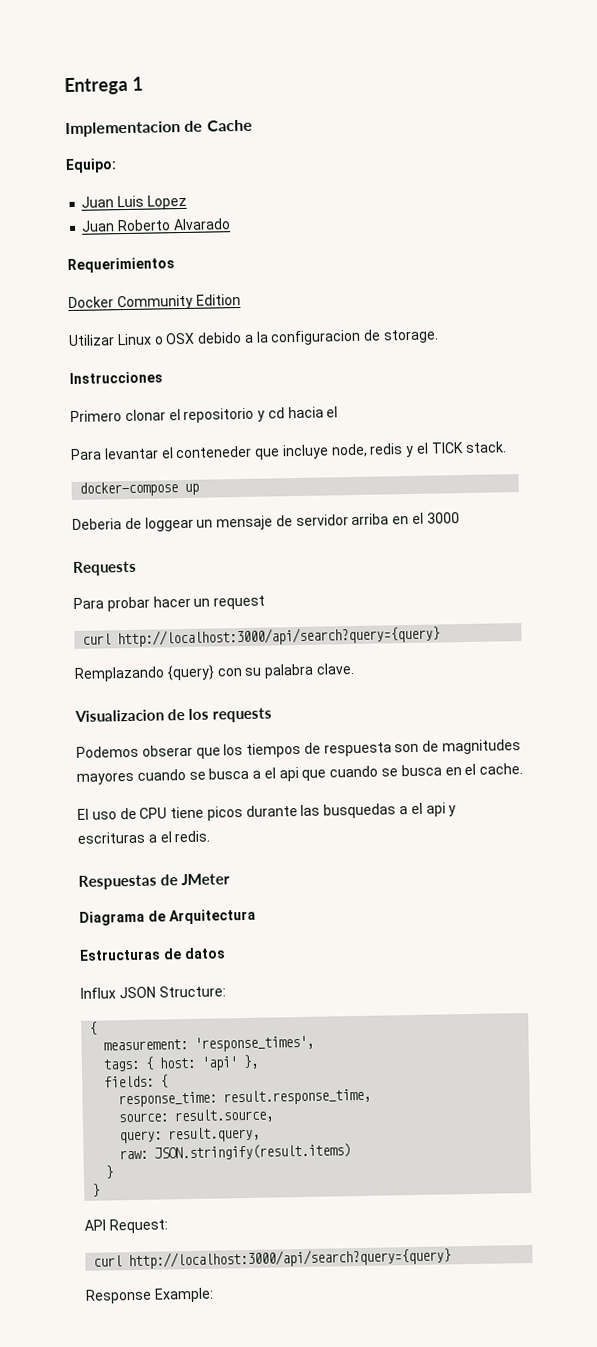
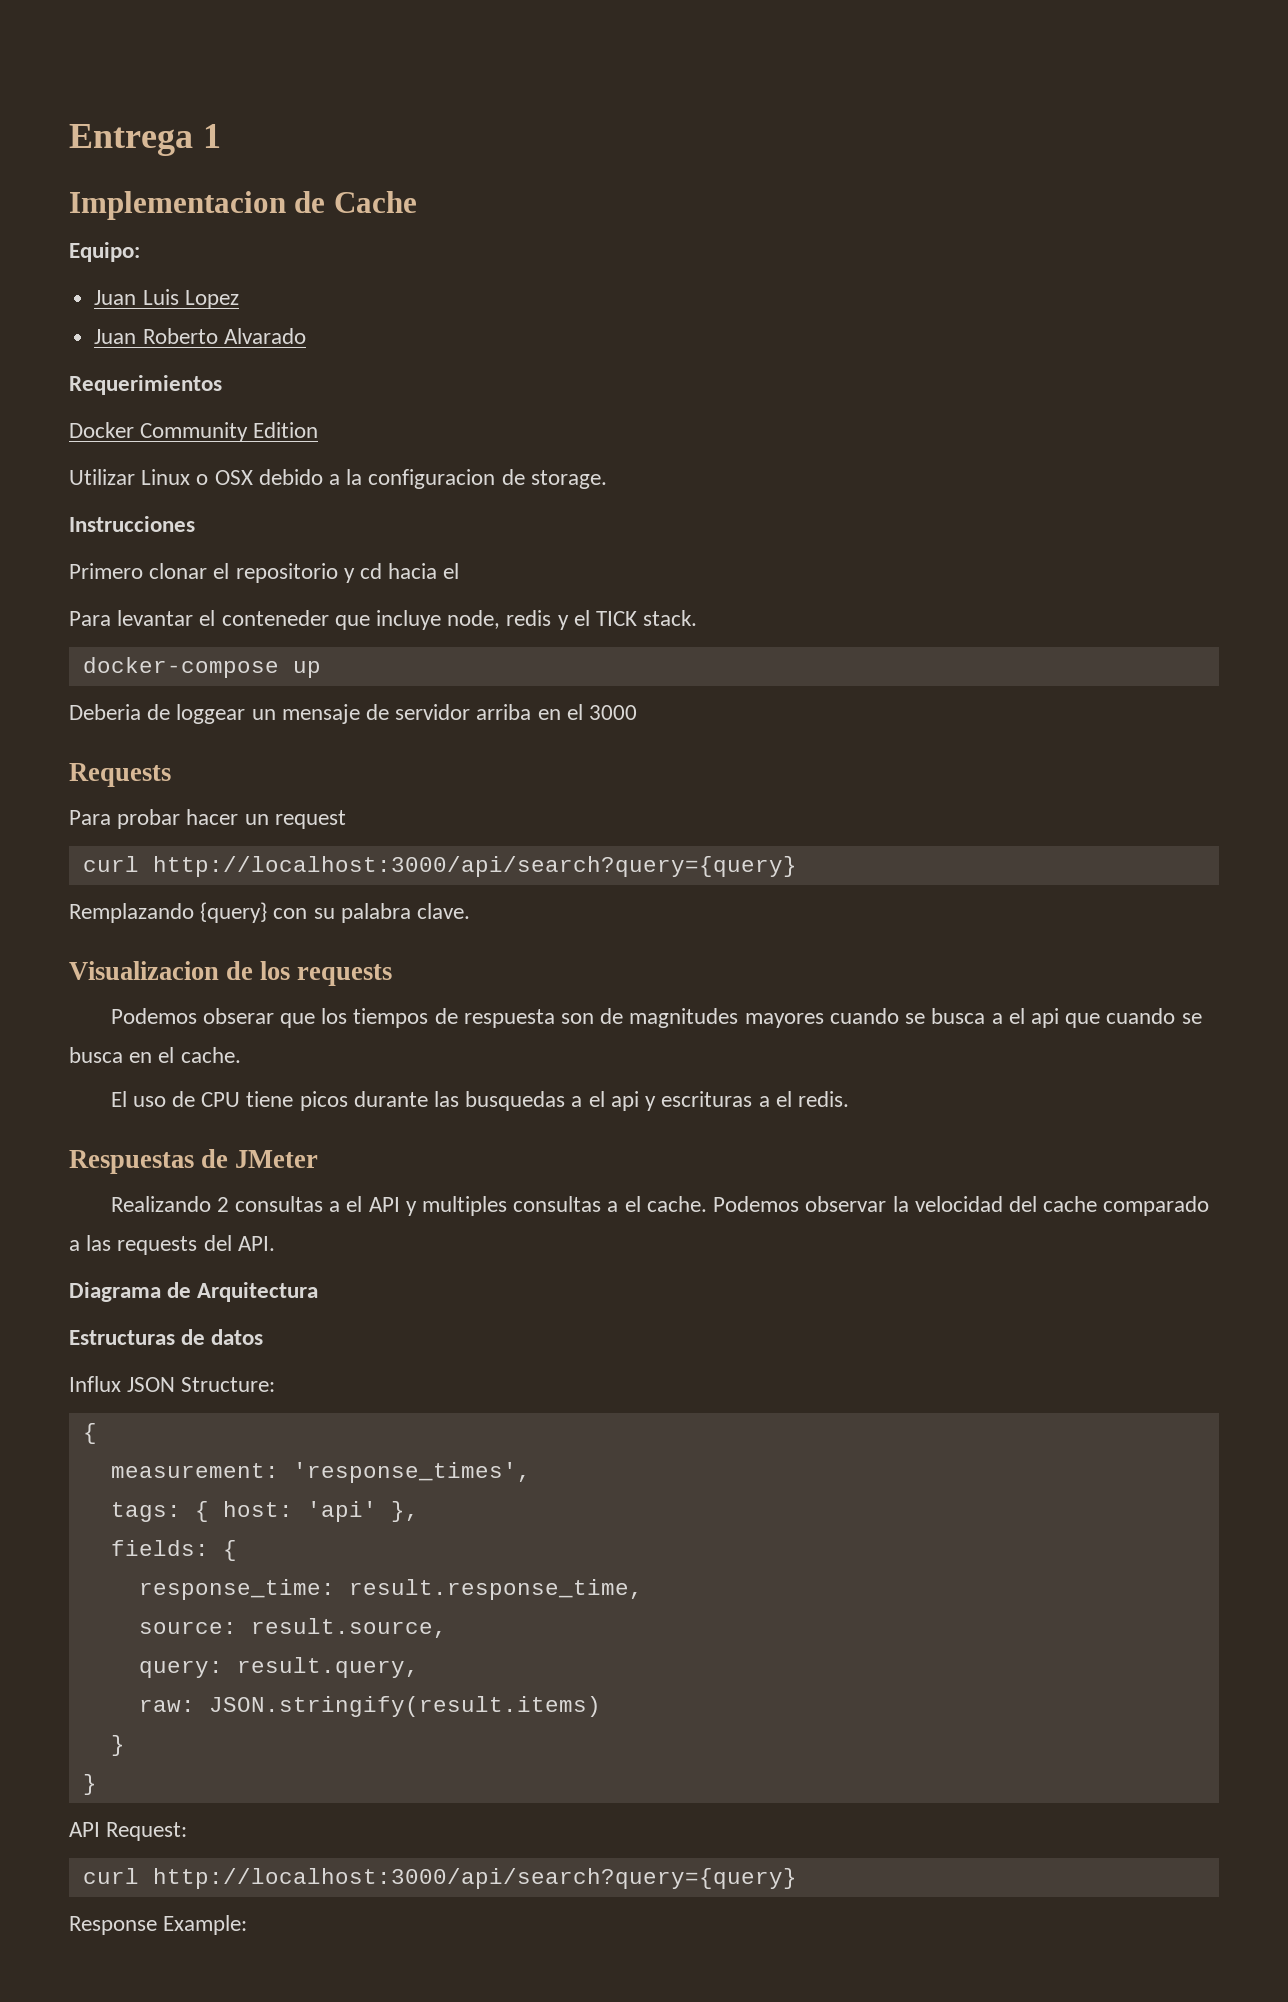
(231, 879) none -> [110,1196,1210,1216] [69,1235,275,1255] // Realizando 2 consultas a el API y multiples consultas a el cache. Podemos observar la velocidad del cache comparado a las requests del API.

